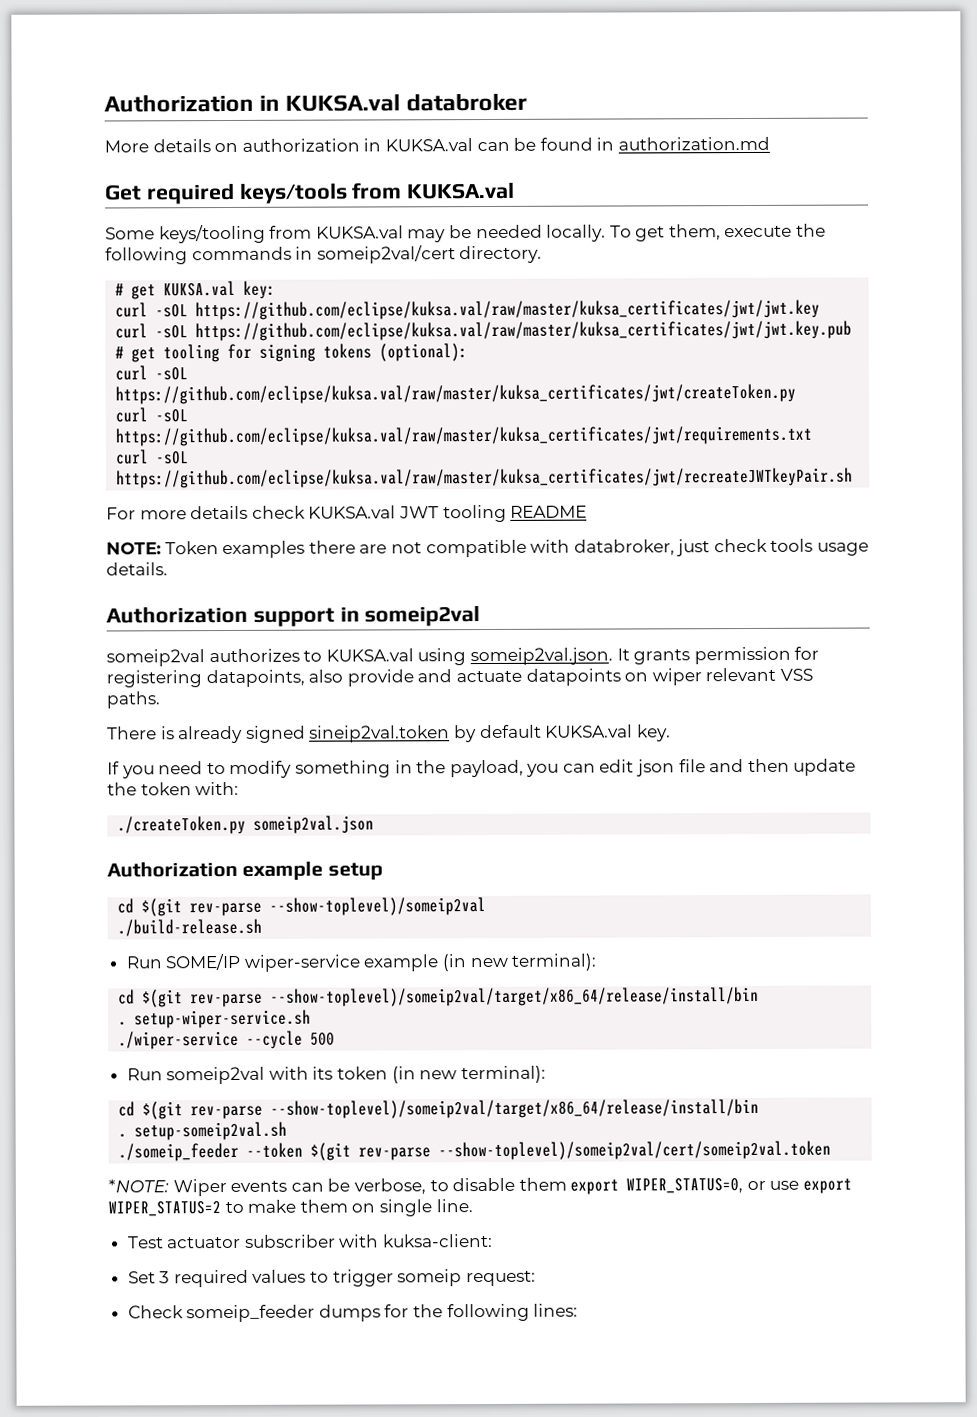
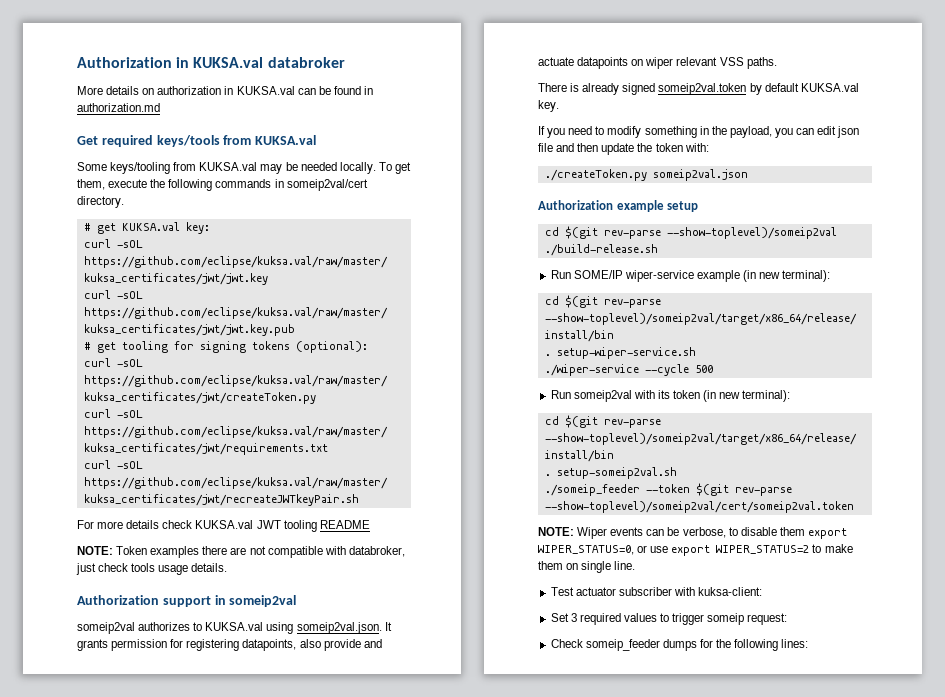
[309,725,451,743] sineip2val.token -> [658,83,747,95] someip2val.token
[108,1179,169,1193] *NOTE: -> [538,527,574,536] NOTE:

